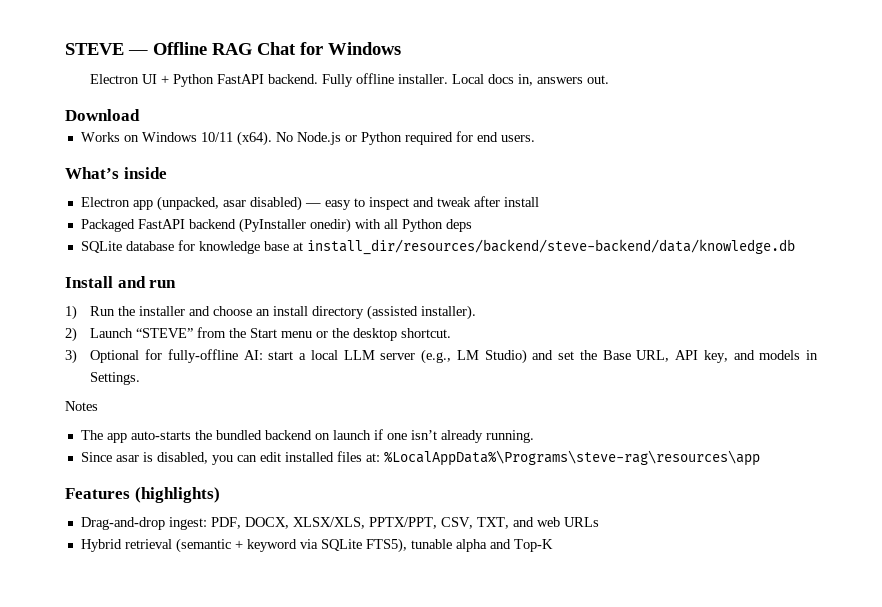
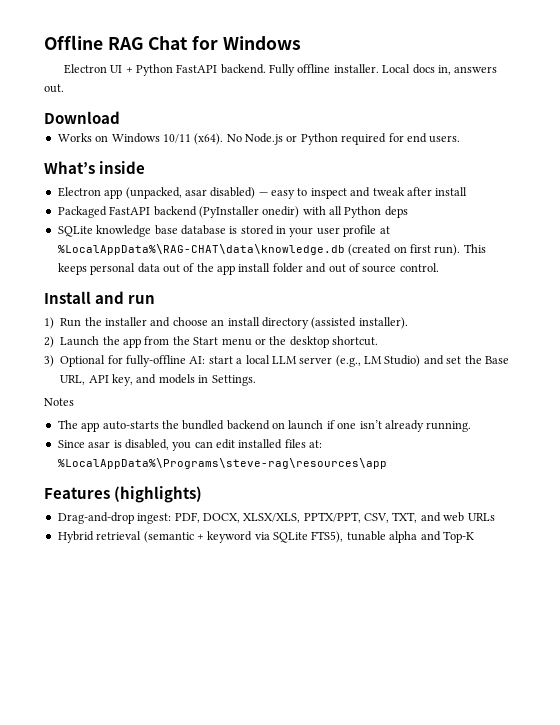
[65,43,148,55] STEVE — -> (44, 42) none
[125,239,795,255] database for knowledge base at install_dir/resources/backend/steve-backend/data/knowledge.db -> [96,225,390,237] [57,244,486,256] [57,263,439,275] knowledge base database is stored in your user profile at %LocalAppData%\RAG-CHAT\data\knowledge.db (created on first run). This keeps personal data out of the app install folder and out of source control.
[136,328,194,338] “STEVE” -> [102,336,141,348] the app

